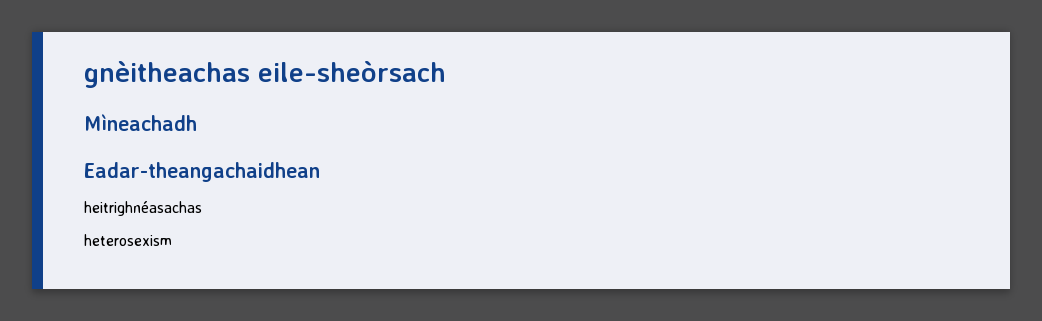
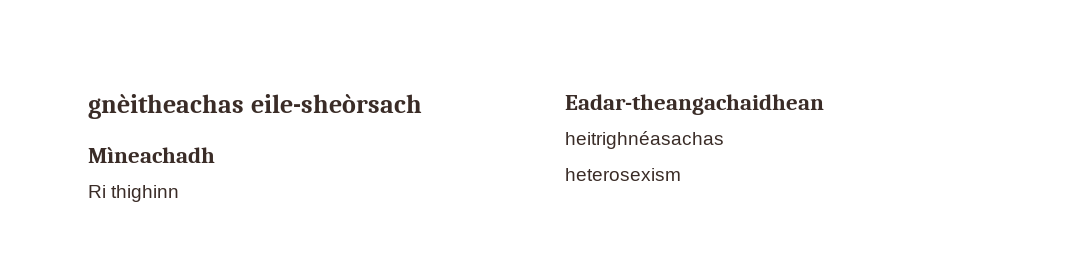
(197, 122) none -> [88,185,180,202] // Ri thighinn

